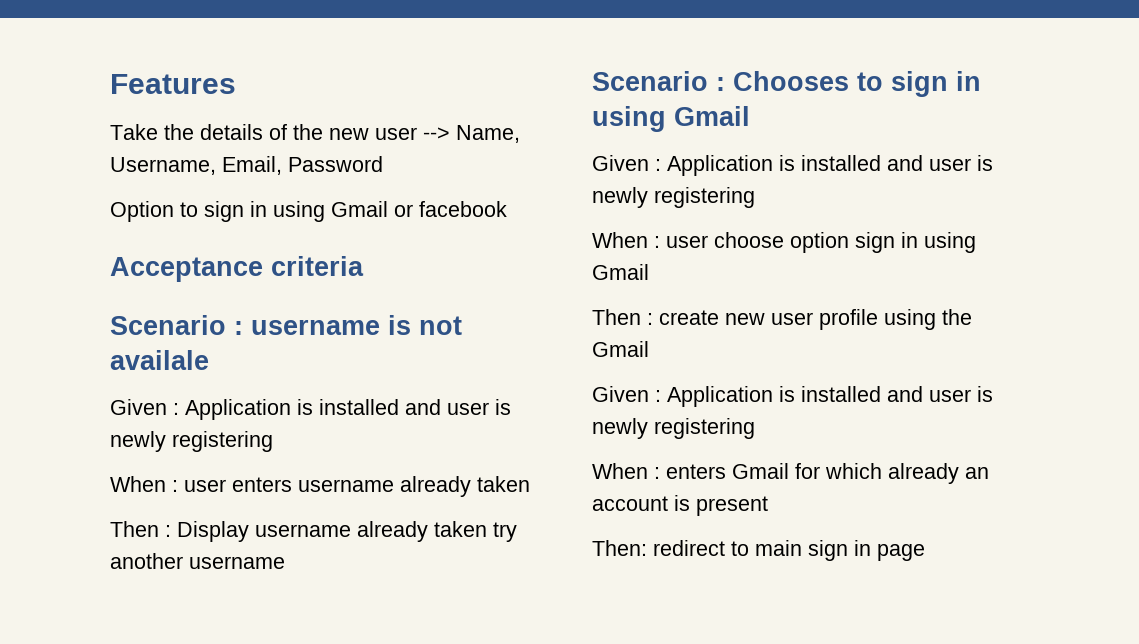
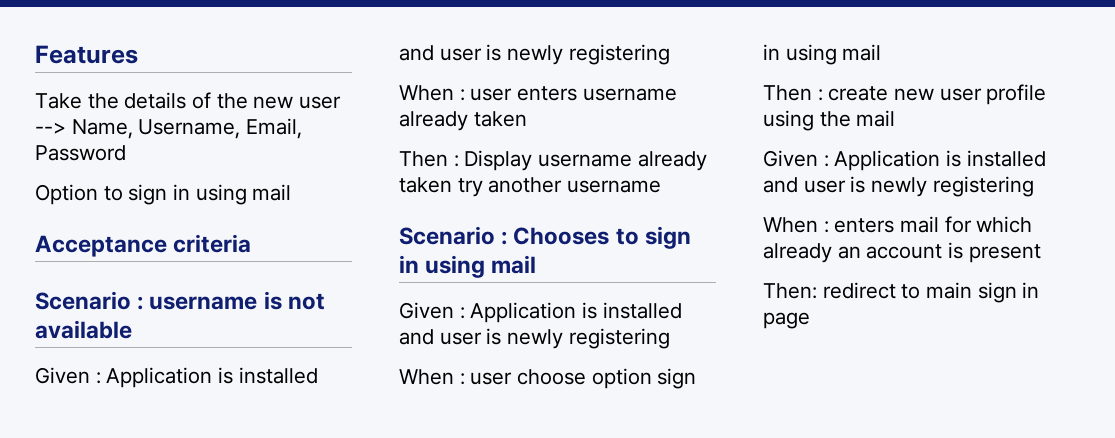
[331,201,507,217] Gmail or facebook -> [252,184,292,201] mail
[110,350,209,370] availale -> [35,320,132,339] available
[674,106,750,126] Gmail -> [491,255,537,274] mail
[592,264,649,280] Gmail -> [842,44,882,61] mail
[592,341,649,357] Gmail -> [856,110,896,127] mail
[732,463,789,479] Gmail -> [900,216,940,233] mail

